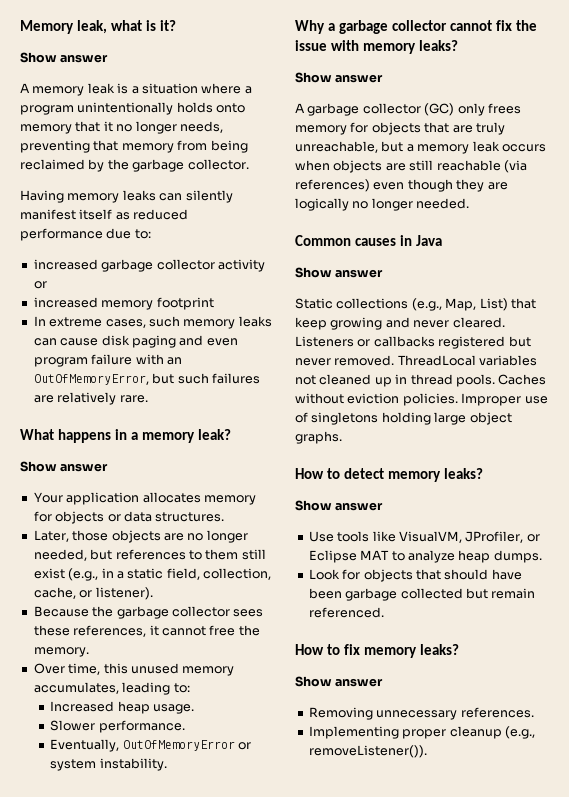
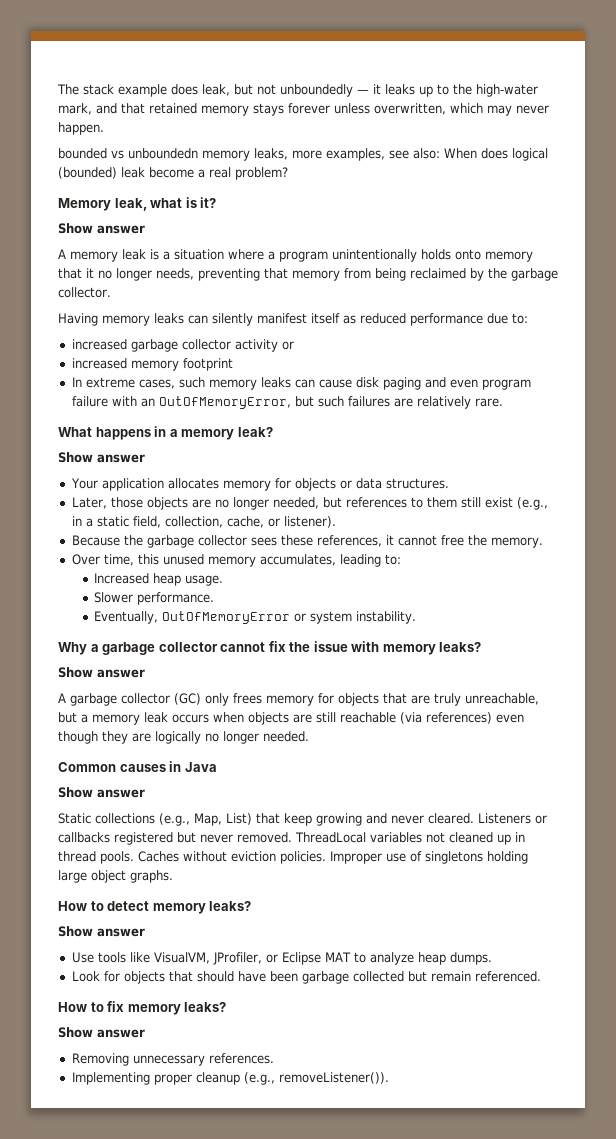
(20, 27) none -> [57,84,538,97] [58,103,549,116] [58,122,104,135] [58,148,548,161] [58,167,288,180] The stack example does leak, but not unboundedly — it leaks up to the high-water mark, and that retained memory stays forever unless overwritten, which may never happen. // bounded vs unboundedn memory leaks, more examples, see also: When does logical (bounded) leak become a real problem? //

